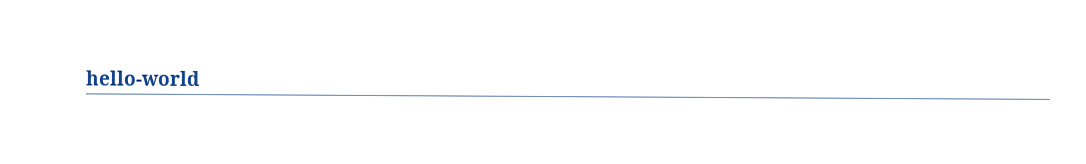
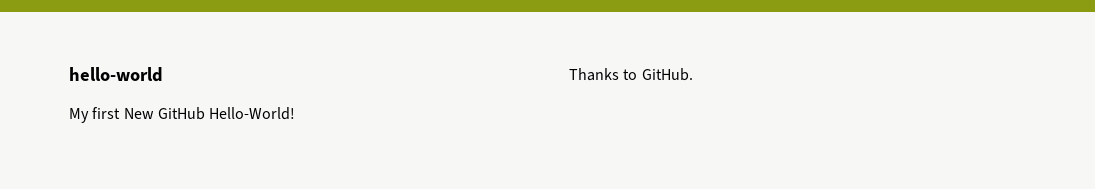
(201, 78) none -> [69,107,296,123] [569,68,693,81] // My first New GitHub Hello-World! // Thanks to GitHub.

